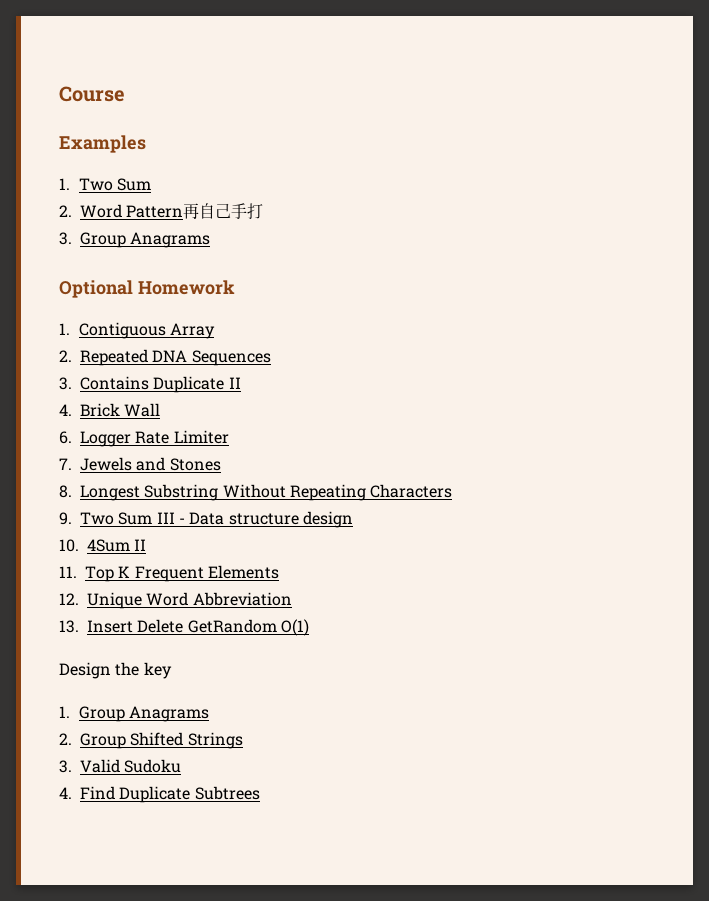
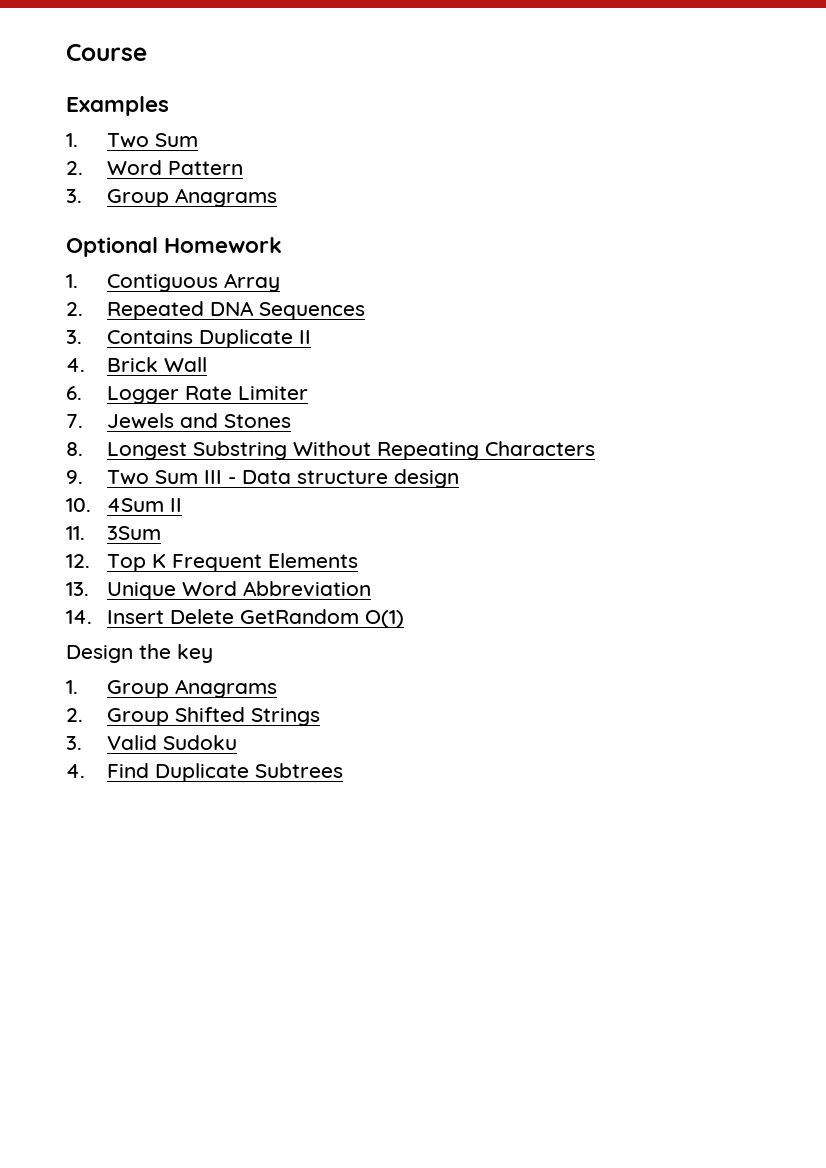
[183,203,264,219] 再自己手打 -> (244, 168) none
(77, 572) none -> [107,526,162,540] [66,554,90,568] 3Sum // 12.
[59,593,79,605] 12. -> [66,582,89,596] 13.
[59,620,79,633] 13. -> [66,610,92,624] 14.

